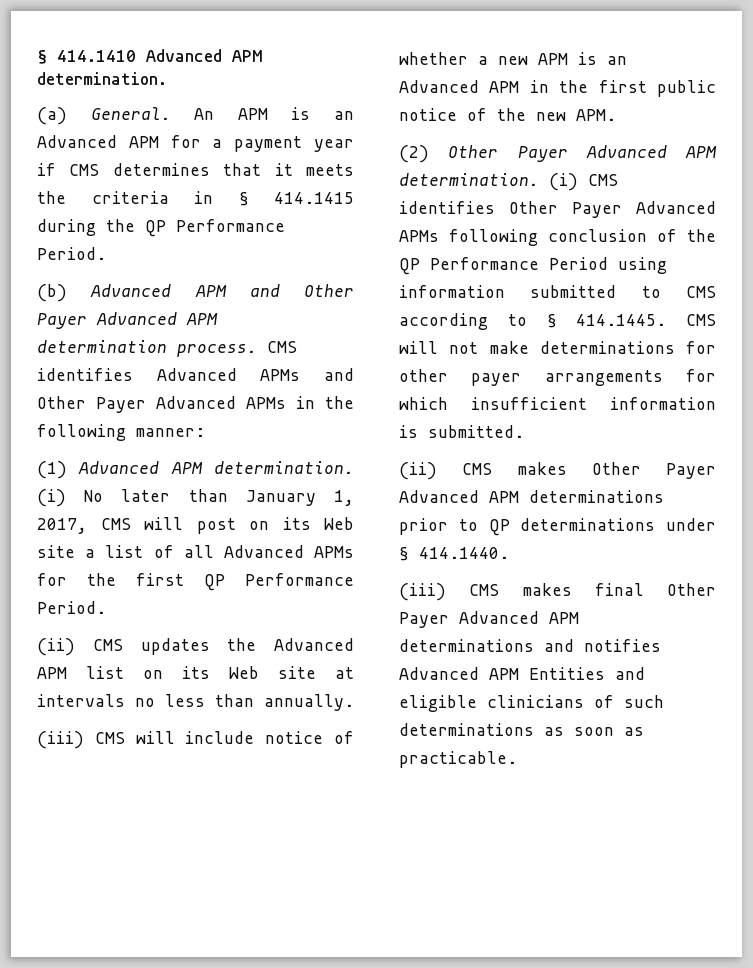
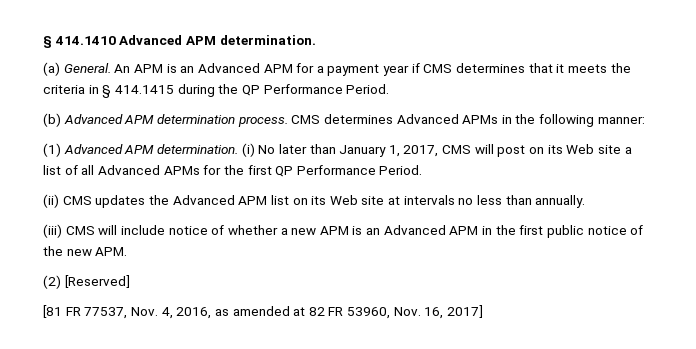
[249,284,354,297] [37,312,218,329] [37,340,297,357] [37,368,354,381] [37,396,146,413] and Other Payer Advanced APM determination process. CMS identifies Advanced APMs and Other Payer -> [156,114,393,127] determination process. CMS determines
[448,145,717,162] [399,173,618,191] [399,201,716,218] [399,229,716,246] [399,257,667,275] [399,285,716,298] [399,313,716,330] [399,341,716,354] [399,369,716,386] [399,397,716,410] [399,425,524,438] [399,462,716,480] [399,490,664,503] [399,518,716,536] [399,547,509,561] [399,583,716,601] [399,611,579,628] [399,639,661,652] [399,667,645,680] [399,695,664,712] [399,723,644,736] [399,751,517,768] Other Payer Advanced APM determination. (i) CMS identifies Other Payer Advanced APMs following conclusion of the QP Performance Period using information submitted to CMS according to § 414.1445. CMS will not make determinations for other payer arrangements for which insufficient information is submitted. // (ii) CMS makes Other Payer Advanced APM determinations prior to QP determinations under § 414.1440. // (iii) CMS makes final Other Payer Advanced APM determinations and notifies Advanced APM Entities and eligible clinicians of such determinations as soon as practicable. -> [64,275,130,288] [43,305,484,319] [Reserved] // [81 FR 77537, Nov. 4, 2016, as amended at 82 FR 53960, Nov. 16, 2017]

